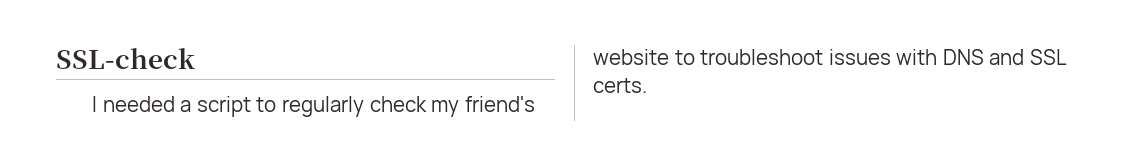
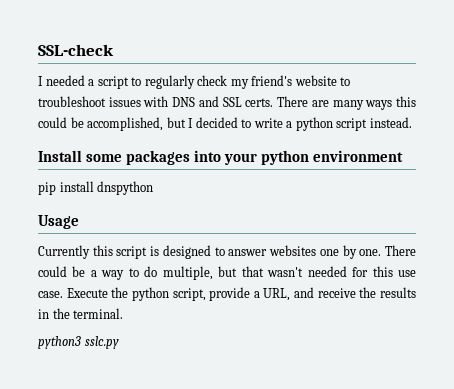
(647, 85) none -> [277,96,416,110] [38,117,412,131] [38,150,404,165] [38,181,154,195] [38,215,79,229] [38,245,416,259] [38,266,416,280] [38,287,416,301] [38,308,124,319] [38,336,119,349] There are many ways this could be accomplished, but I decided to write a python script instead. // Install some packages into your python environment // pip install dnspython // Usage // Currently this script is designed to answer websites one by one. There could be a way to do multiple, but that wasn't needed for this use case. Execute the python script, provide a URL, and receive the results in the terminal. // python3 sslc.py

